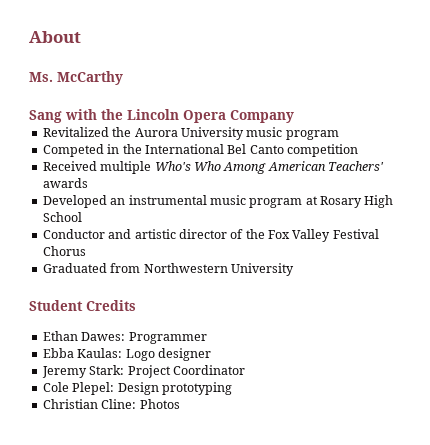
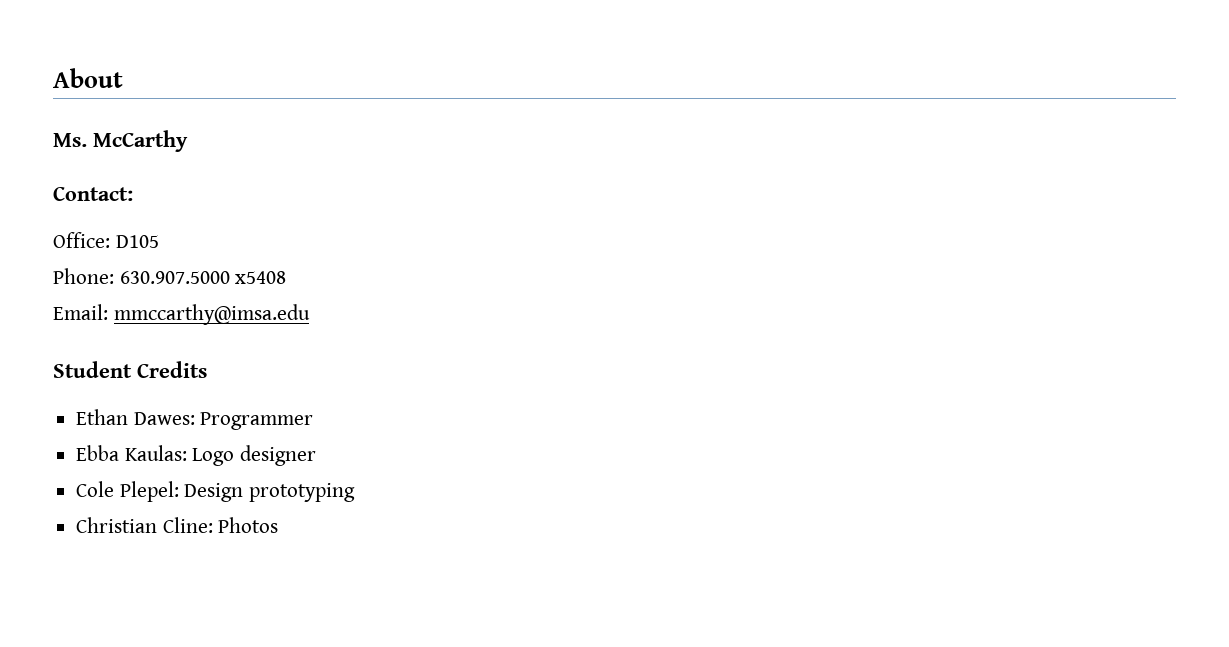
[29,109,294,123] [42,127,339,140] [42,144,358,157] [42,161,384,174] [42,178,88,188] [42,195,394,208] [42,212,82,222] [42,229,379,242] [42,246,86,256] [42,263,294,276] Sang with the Lincoln Opera Company // Revitalized the Aurora University music program // Competed in the International Bel Canto competition // Received multiple Who's Who Among American Teachers' awards // Developed an instrumental music program at Rosary High School // Conductor and artistic director of the Fox Valley Festival Chorus // Graduated from Northwestern University -> [53,186,133,201] [53,232,159,248] [53,268,287,284] [53,304,310,325] Contact: // Office: D105 // Phone: 630.907.5000 x5408 // Email: mmccarthy@imsa.edu
[41,365,245,378] // Jeremy Stark: Project Coordinator -> (317, 455) none

